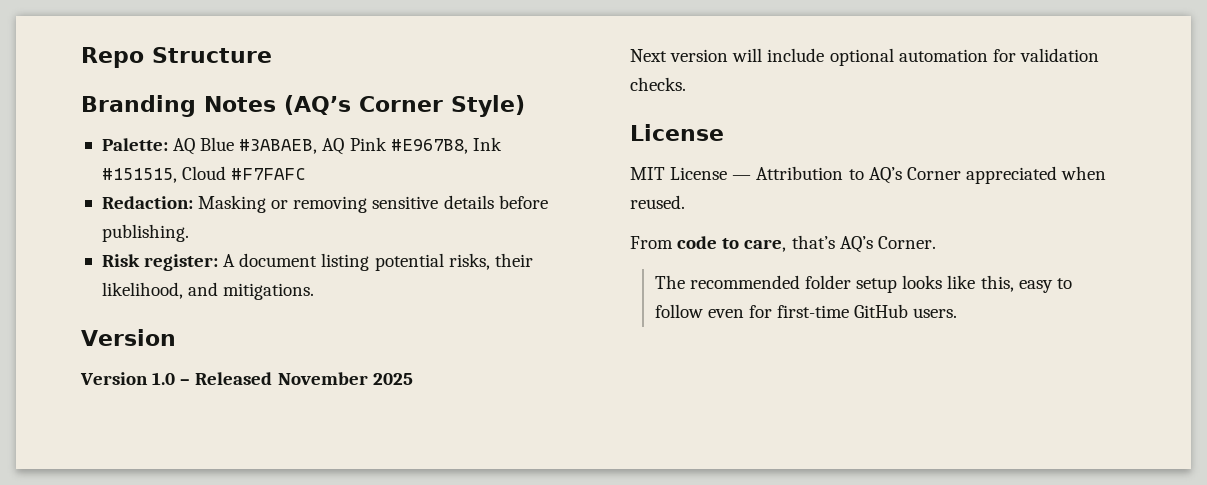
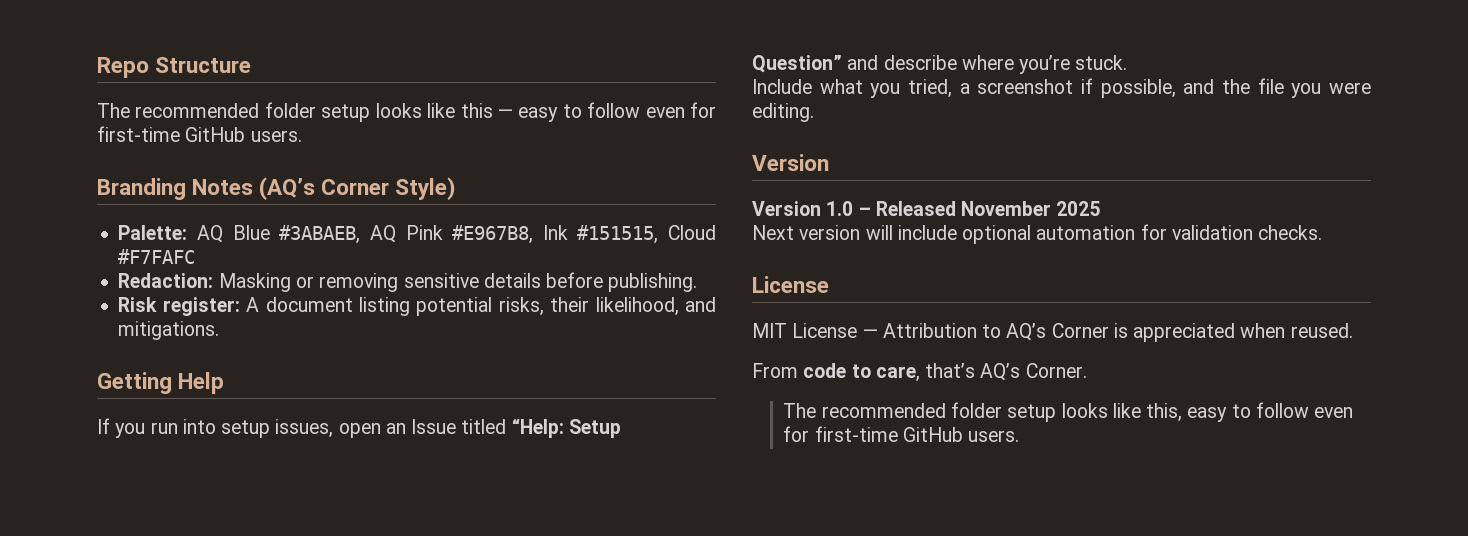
(272, 55) none -> [97,102,717,122] [97,126,302,142] // The recommended folder setup looks like this — easy to follow even for first-time GitHub users.
(315, 291) none -> [97,372,225,394] [97,418,621,438] [752,55,1128,74] [752,78,1371,98] [752,103,814,122] // Getting Help // If you run into setup issues, open an Issue titled “Help: Setup Question” and describe where you’re stuck. // Include what you tried, a screenshot if possible, and the file you were editing.
(961, 173) none -> [1113,323,1128,338] is

